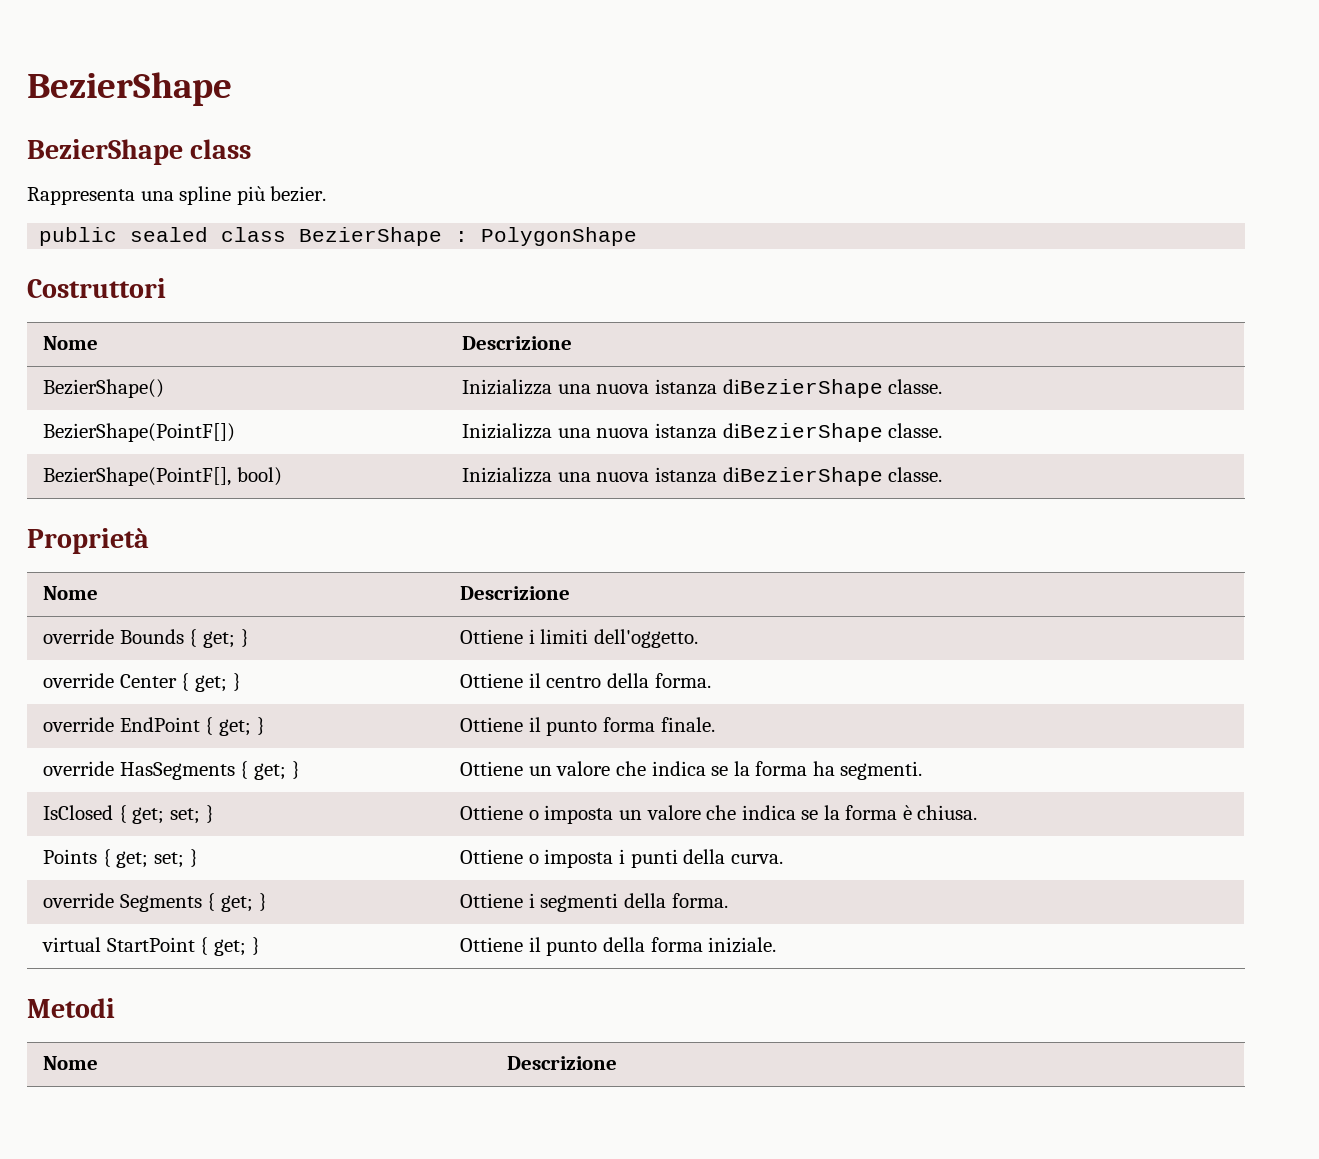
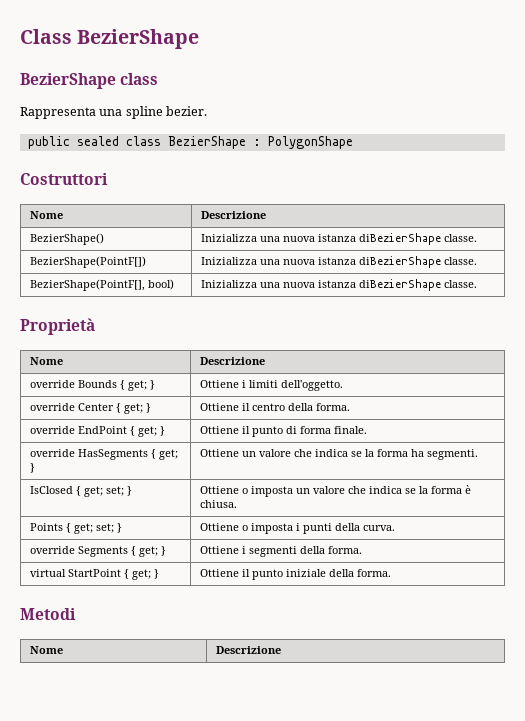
(27, 89) none -> [20,29,72,44] Class
[236,186,265,205] più -> (163, 112) none
(598, 728) none -> [285,426,297,434] di
[602,937,777,953] della forma iniziale. -> [285,569,391,577] iniziale della forma.

